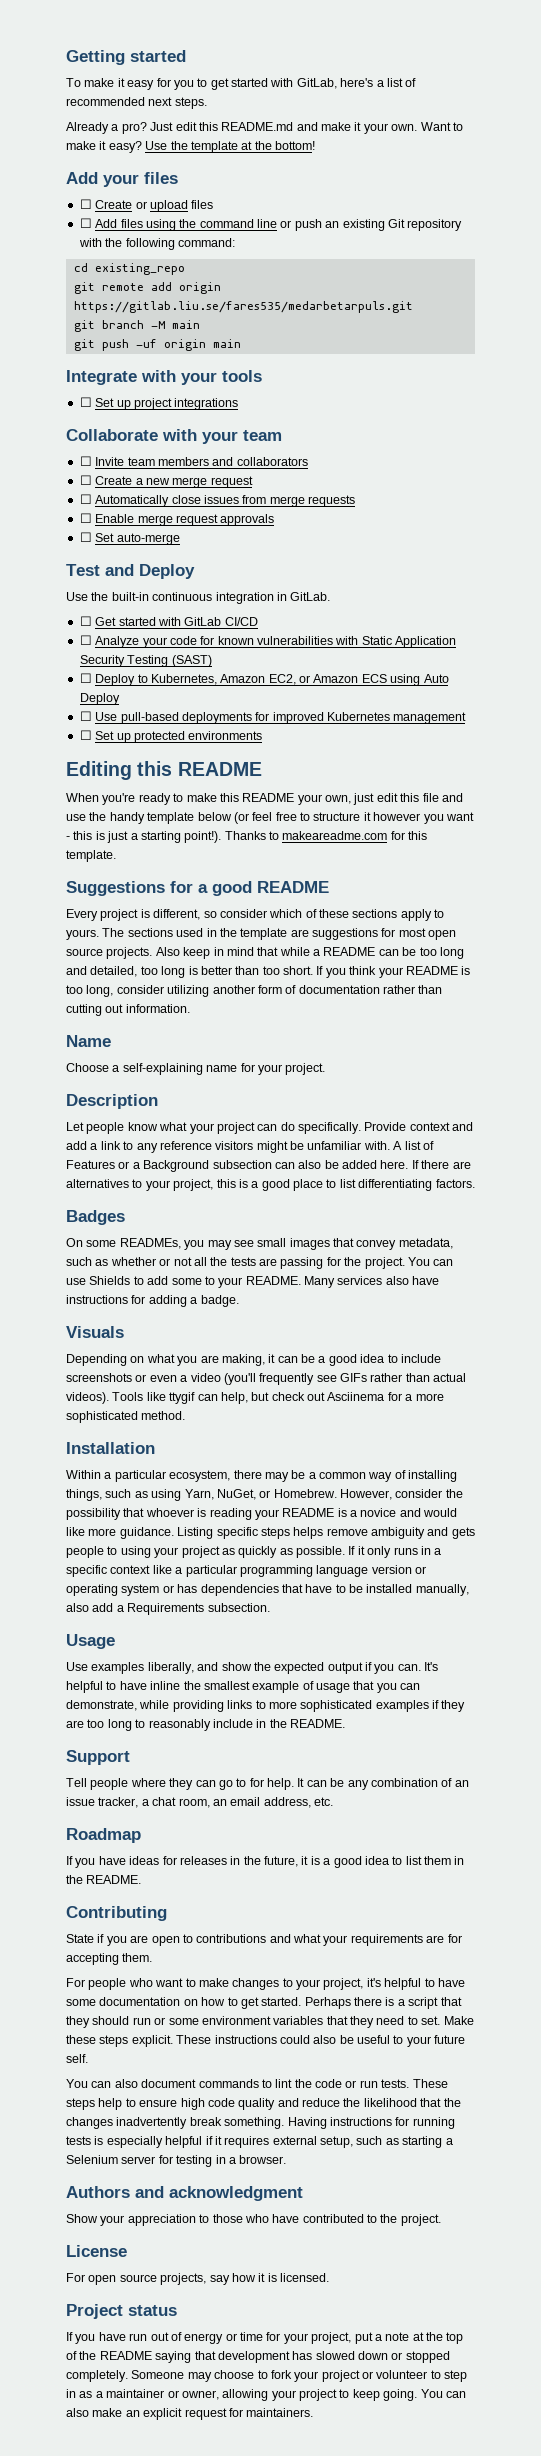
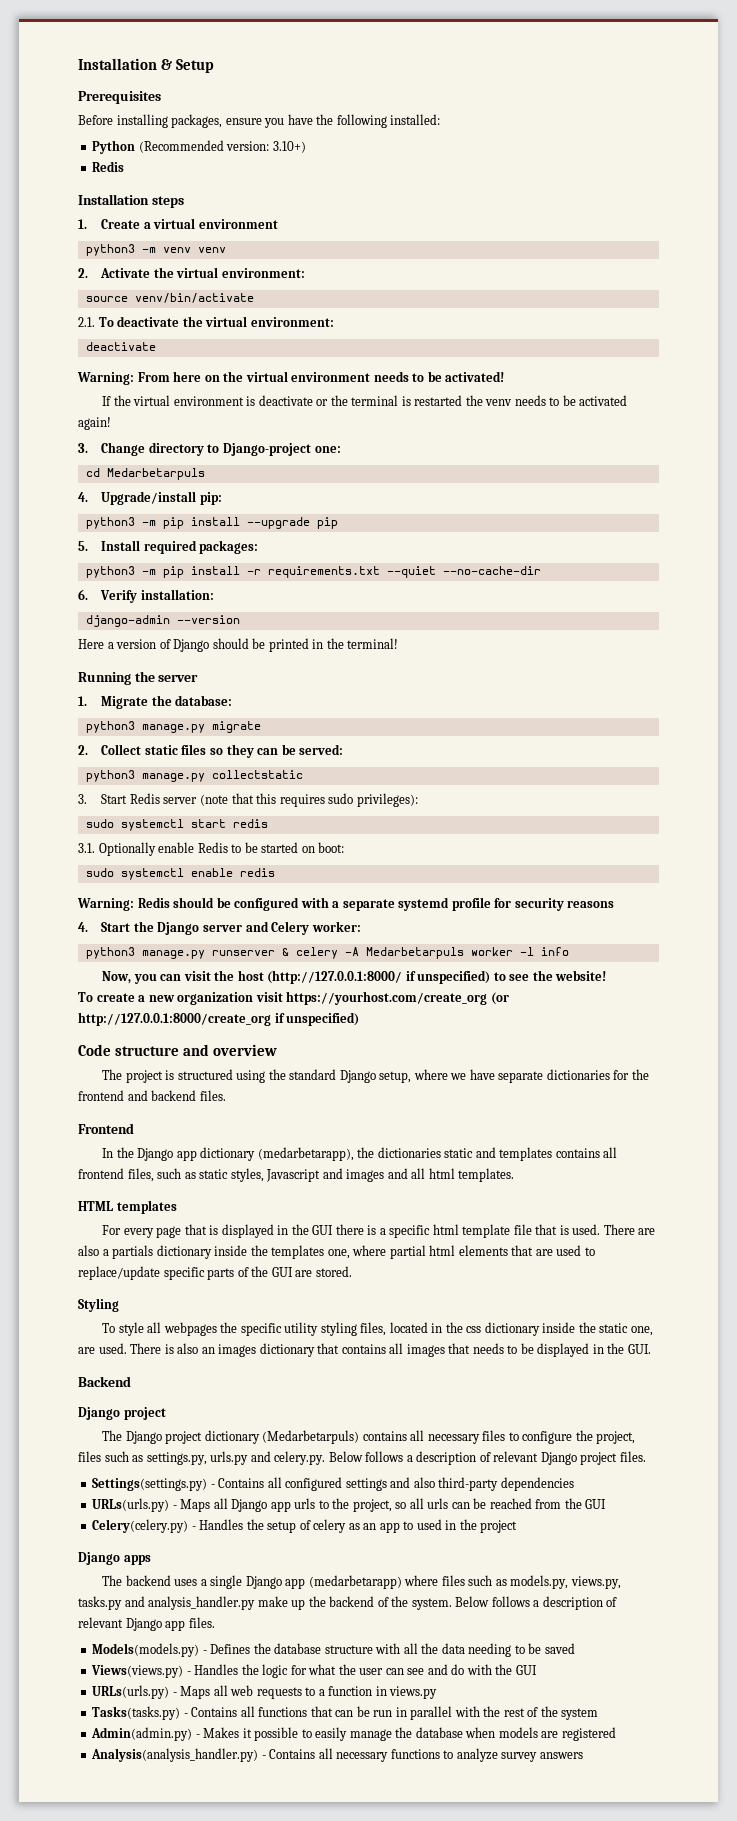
[66,50,186,65] [66,78,417,90] [66,97,207,109] [66,122,463,134] [66,141,315,153] [66,172,178,187] [79,199,214,212] [79,218,463,231] [78,238,235,250] [73,263,185,275] [73,282,221,294] [73,301,413,313] [73,320,200,332] [73,339,241,351] [66,370,262,385] [79,397,239,410] [66,429,282,444] [79,456,308,466] [79,475,253,488] [79,494,355,507] [79,513,275,526] [79,532,180,545] [66,564,195,579] [66,592,331,604] [79,616,258,626] [79,635,457,648] [79,655,212,667] [79,673,449,686] [79,693,120,705] [79,711,467,724] [79,730,263,743] [66,761,262,780] [66,793,463,805] [66,812,474,824] [66,831,428,843] [66,850,116,862] [66,881,329,896] [66,909,445,921] [66,928,457,940] [66,947,464,959] [66,966,471,978] [66,985,443,997] [66,1004,190,1016] [66,1035,111,1047] [66,1063,326,1075] [66,1094,158,1109] [66,1122,474,1134] [66,1141,434,1153] [66,1160,471,1172] [66,1179,475,1191] [66,1210,125,1225] [66,1238,453,1250] [66,1257,454,1269] [66,1276,440,1288] [66,1295,239,1307] [66,1326,124,1338] [66,1354,441,1366] [66,1373,467,1385] [66,1392,444,1404] [66,1411,186,1423] [66,1442,155,1454] [66,1470,458,1482] [66,1489,463,1501] [66,1508,458,1520] [66,1527,475,1539] [66,1546,442,1558] [66,1565,426,1577] [66,1584,469,1596] [66,1603,270,1615] [66,1634,115,1649] [66,1662,439,1674] [66,1681,421,1693] [66,1700,466,1712] [66,1719,345,1731] [66,1750,130,1765] [66,1778,469,1790] [66,1797,333,1808] [66,1828,141,1843] [66,1856,465,1868] [66,1875,142,1884] [66,1906,167,1921] [66,1934,462,1946] [66,1953,153,1965] [66,1978,465,1990] [66,1997,462,2009] [66,2016,474,2028] [66,2035,466,2047] [66,2054,88,2063] [66,2079,448,2088] [66,2098,461,2110] [66,2117,455,2129] [66,2136,453,2148] [66,2155,287,2167] [66,2186,303,2201] [66,2214,441,2226] [66,2245,127,2257] [66,2273,329,2285] [66,2304,177,2319] [66,2332,464,2344] [66,2351,450,2363] [66,2370,468,2382] [66,2389,466,2401] [66,2408,314,2420] Getting started // To make it easy for you to get started with GitLab, here's a list of recommended next steps. // Already a pro? Just edit this README.md and make it your own. Want to make it easy? Use the template at the bottom! // Add your files // ☐ Create or upload files // ☐ Add files using the command line or push an existing Git repository with the following command: // cd existing_repo // git remote add origin https://gitlab.liu.se/fares535/medarbetarpuls.git // git branch -M main // git push -uf origin main // Integrate with your tools // ☐ Set up project integrations // Collaborate with your team // ☐ Invite team members and collaborators // ☐ Create a new merge request // ☐ Automatically close issues from merge requests // ☐ Enable merge request approvals // ☐ Set auto-merge // Test and Deploy // Use the built-in continuous integration in GitLab. // ☐ Get started with GitLab CI/CD // ☐ Analyze your code for known vulnerabilities with Static Application Security Testing (SAST) // ☐ Deploy to Kubernetes, Amazon EC2, or Amazon ECS using Auto Deploy // ☐ Use pull-based deployments for improved Kubernetes management // ☐ Set up protected environments // Editing this README // When you're ready to make this README your own, just edit this file and use the handy template below (or feel free to structure it however you want - this is just a starting point!). Thanks to makeareadme.com for this template. // Suggestions for a good README // Every project is different, so consider which of these sections apply to yours. The sections used in the template are suggestions for most open source projects. Also keep in mind that while a README can be too long and detailed, too long is better than too short. If you think your README is too long, consider utilizing another form of documentation rather than cutting out information. // Name // Choose a self-explaining name for your project. // Description // Let people know what your project can do specifically. Provide context and add a link to any reference visitors might be unfamiliar with. A list of Features or a Background subsection can also be added here. If there are alternatives to your project, this is a good place to list differentiating factors. // Badges // On some READMEs, you may see small images that convey metadata, such as whether or not all the tests are passing for the project. You can use Shields to add some to your README. Many services also have instructions for adding a badge. // Visuals // Depending on what you are making, it can be a good idea to include screenshots or even a video (you'll frequently see GIFs rather than actual videos). Tools like ttygif can help, but check out Asciinema for a more sophisticated method. // Installation // Within a particular ecosystem, there may be a common way of installing things, such as using Yarn, NuGet, or Homebrew. However, consider the possibility that whoever is reading your README is a novice and would like more guidance. Listing specific steps helps remove ambiguity and gets people to using your project as quickly as possible. If it only runs in a specific context like a particular programming language version or operating system or has dependencies that have to be installed manually, also add a Requirements subsection. // Usage // Use examples liberally, and show the expected output if you can. It's helpful to have inline the smallest example of usage that you can demonstrate, while providing links to more sophisticated examples if they are too long to reasonably include in the README. // Support // Tell people where they can go to for help. It can be any combination of an issue tracker, a chat room, an email address, etc. // Roadmap // If you have ideas for releases in the future, it is a good idea to list them in the README. // Contributing // State if you are open to contributions and what your requirements are for accepting them. // For people who want to make changes to your project, it's helpful to have some documentation on how to get started. Perhaps there is a script that they should run or some environment variables that they need to set. Make these steps explicit. These instructions could also be useful to your future self. // You can also document commands to lint the code or run tests. These steps help to ensure high code quality and reduce the likelihood that the changes inadvertently break something. Having instructions for running tests is especially helpful if it requires external setup, such as starting a Selenium server for testing in a browser. // Authors and acknowledgment // Show your appreciation to those who have contributed to the project. // License // For open source projects, say how it is licensed. // Project status // If you have run out of energy or time for your project, put a note at the top of the README saying that development has slowed down or stopped completely. Someone may choose to fork your project or volunteer to step in as a maintainer or owner, allowing your project to keep going. You can also make an explicit request for maintainers. -> [78,58,214,73] [78,91,161,104] [78,114,441,128] [92,140,306,154] [92,161,125,172] [78,194,184,208] [78,218,278,229] [85,244,226,256] [78,267,305,278] [85,293,254,303] [78,316,334,327] [85,342,156,351] [77,371,505,385] [102,395,628,406] [78,417,111,430] [78,442,341,456] [85,468,205,480] [78,491,222,505] [85,517,338,529] [78,540,259,554] [85,566,541,578] [78,589,214,603] [85,615,240,627] [78,638,399,652] [78,671,199,685] [78,695,233,709] [85,721,261,733] [78,744,344,758] [85,770,303,782] [78,793,418,807] [85,819,268,831] [78,842,345,856] [85,868,275,880] [77,897,615,911] [78,921,361,935] [85,947,569,959] [102,970,607,984] [78,991,509,1005] [78,1012,360,1026] [78,1044,277,1056] [102,1069,649,1083] [78,1090,226,1101] [78,1123,134,1134] [102,1147,618,1161] [78,1168,515,1182] [78,1200,177,1214] [102,1224,656,1238] [78,1245,595,1259] [78,1266,352,1280] [78,1298,119,1312] [102,1322,653,1336] [78,1343,651,1357] [78,1376,131,1387] [78,1407,166,1420] [102,1430,636,1444] [78,1451,646,1465] [92,1477,574,1491] [92,1498,607,1512] [92,1519,518,1533] [78,1552,151,1565] [102,1575,621,1589] [78,1596,618,1610] [78,1617,215,1631] [92,1643,575,1657] [91,1664,537,1678] [92,1685,438,1699] [92,1706,599,1720] [91,1727,616,1741] [91,1748,583,1762] Installation & Setup // Prerequisites // Before installing packages, ensure you have the following installed: // Python (Recommended version: 3.10+) // Redis // Installation steps // 1. Create a virtual environment // python3 -m venv venv // 2. Activate the virtual environment: // source venv/bin/activate // 2.1. To deactivate the virtual environment: // deactivate // Warning: From here on the virtual environment needs to be activated! // If the virtual environment is deactivate or the terminal is restarted the venv needs to be activated again! // 3. Change directory to Django-project one: // cd Medarbetarpuls // 4. Upgrade/install pip: // python3 -m pip install --upgrade pip // 5. Install required packages: // python3 -m pip install -r requirements.txt --quiet --no-cache-dir // 6. Verify installation: // django-admin --version // Here a version of Django should be printed in the terminal! // Running the server // 1. Migrate the database: // python3 manage.py migrate // 2. Collect static files so they can be served: // python3 manage.py collectstatic // 3. Start Redis server (note that this requires sudo privileges): // sudo systemctl start redis // 3.1. Optionally enable Redis to be started on boot: // sudo systemctl enable redis // Warning: Redis should be configured with a separate systemd profile for security reasons // 4. Start the Django server and Celery worker: // python3 manage.py runserver & celery -A Medarbetarpuls worker -l info // Now, you can visit the host (http://127.0.0.1:8000/ if unspecified) to see the website! // To create a new organization visit https://yourhost.com/create_org (or http://127.0.0.1:8000/create_org if unspecified) // Code structure and overview // The project is structured using the standard Django setup, where we have separate dictionaries for the frontend and backend files. // Frontend // In the Django app dictionary (medarbetarapp), the dictionaries static and templates contains all frontend files, such as static styles, Javascript and images and all html templates. // HTML templates // For every page that is displayed in the GUI there is a specific html template file that is used. There are also a partials dictionary inside the templates one, where partial html elements that are used to replace/update specific parts of the GUI are stored. // Styling // To style all webpages the specific utility styling files, located in the css dictionary inside the static one, are used. There is also an images dictionary that contains all images that needs to be displayed in the GUI. // Backend // Django project // The Django project dictionary (Medarbetarpuls) contains all necessary files to configure the project, files such as settings.py, urls.py and celery.py. Below follows a description of relevant Django project files. // Settings(settings.py) - Contains all configured settings and also third-party dependencies // URLs(urls.py) - Maps all Django app urls to the project, so all urls can be reached from the GUI // Celery(celery.py) - Handles the setup of celery as an app to used in the project // Django apps // The backend uses a single Django app (medarbetarapp) where files such as models.py, views.py, tasks.py and analysis_handler.py make up the backend of the system. Below follows a description of relevant Django app files. // Models(models.py) - Defines the database structure with all the data needing to be saved // Views(views.py) - Handles the logic for what the user can see and do with the GUI // URLs(urls.py) - Maps all web requests to a function in views.py // Tasks(tasks.py) - Contains all functions that can be run in parallel with the rest of the system // Admin(admin.py) - Makes it possible to easily manage the database when models are registered // Analysis(analysis_handler.py) - Contains all necessary functions to analyze survey answers

